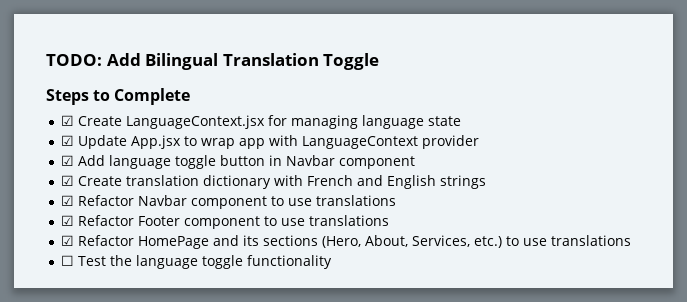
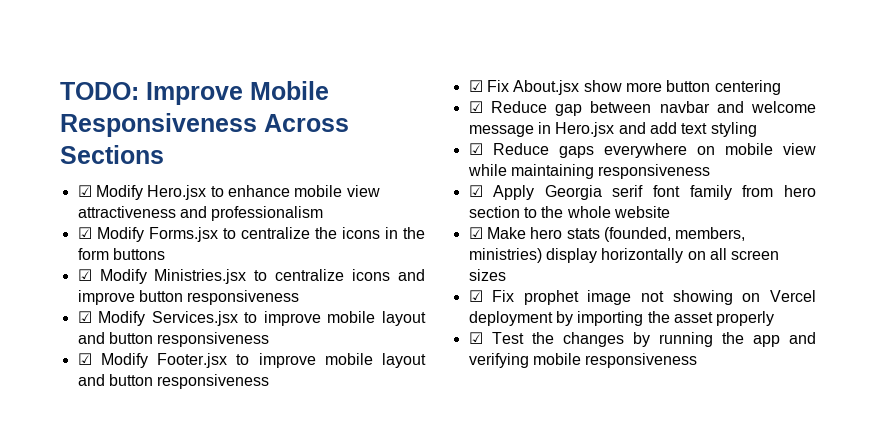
[106,53,380,70] [46,88,191,105] [60,115,461,129] [60,135,479,149] [60,155,415,169] [60,175,486,189] [60,195,396,209] [60,215,389,229] [60,235,631,249] [60,255,332,269] Add Bilingual Translation Toggle // Steps to Complete // ☑ Create LanguageContext.jsx for managing language state // ☑ Update App.jsx to wrap app with LanguageContext provider // ☑ Add language toggle button in Navbar component // ☑ Create translation dictionary with French and English strings // ☑ Refactor Navbar component to use translations // ☑ Refactor Footer component to use translations // ☑ Refactor HomePage and its sections (Hero, About, Services, etc.) to use translations // ☐ Test the language toggle functionality -> [146,81,329,105] [60,113,349,137] [60,145,164,164] [77,185,380,200] [77,206,324,221] [77,227,426,242] [77,248,165,260] [77,269,425,284] [77,290,300,305] [77,311,426,326] [77,332,270,347] [77,353,426,368] [77,374,270,389] [468,80,781,95] [468,101,816,116] [468,122,757,137] [468,143,816,158] [467,164,711,179] [468,185,816,200] [468,206,670,218] [468,227,746,242] [468,248,780,263] [468,269,506,281] [468,290,816,305] [468,311,775,326] [468,332,816,347] [468,353,698,368] Improve Mobile Responsiveness Across Sections // ☑ Modify Hero.jsx to enhance mobile view attractiveness and professionalism // ☑ Modify Forms.jsx to centralize the icons in the form buttons // ☑ Modify Ministries.jsx to centralize icons and improve button responsiveness // ☑ Modify Services.jsx to improve mobile layout and button responsiveness // ☑ Modify Footer.jsx to improve mobile layout and button responsiveness // ☑ Fix About.jsx show more button centering // ☑ Reduce gap between navbar and welcome message in Hero.jsx and add text styling // ☑ Reduce gaps everywhere on mobile view while maintaining responsiveness // ☑ Apply Georgia serif font family from hero section to the whole website // ☑ Make hero stats (founded, members, ministries) display horizontally on all screen sizes // ☑ Fix prophet image not showing on Vercel deployment by importing the asset properly // ☑ Test the changes by running the app and verifying mobile responsiveness

